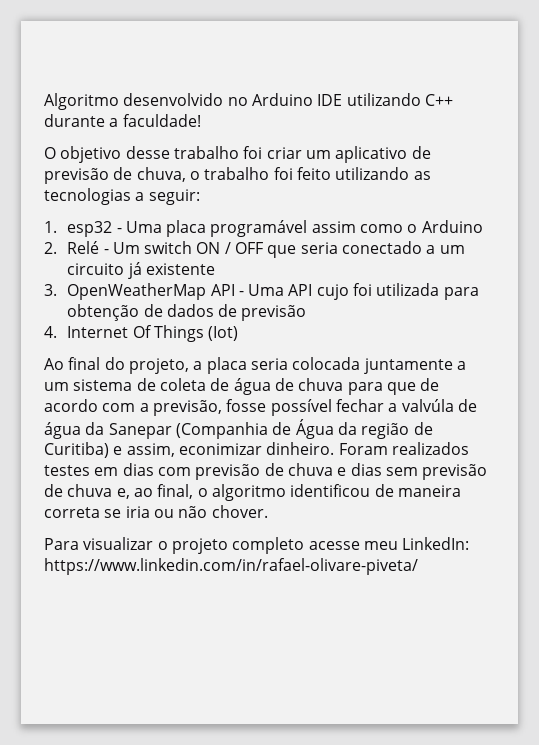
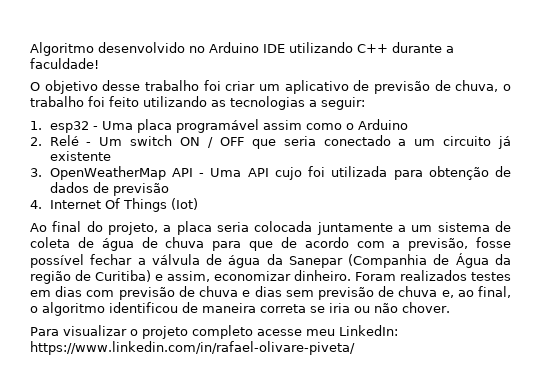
[401,399,454,412] valvúla -> [151,254,200,265] válvula
[178,443,262,455] econimizar -> [214,271,291,281] economizar

